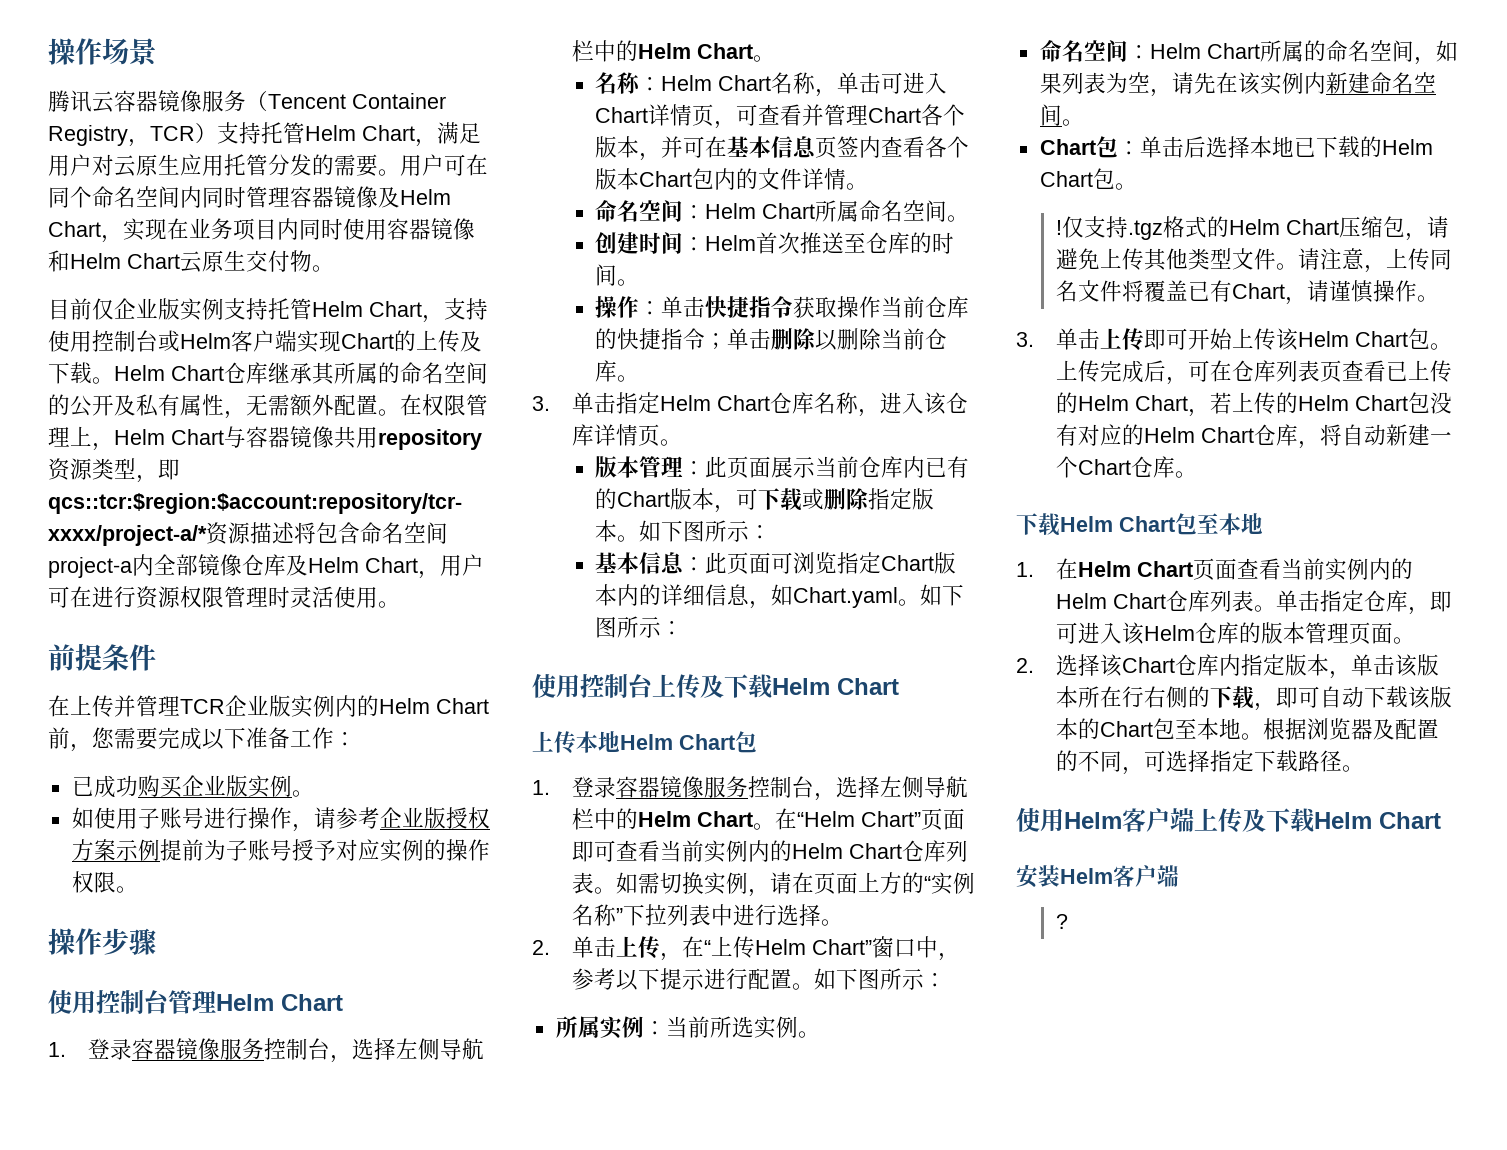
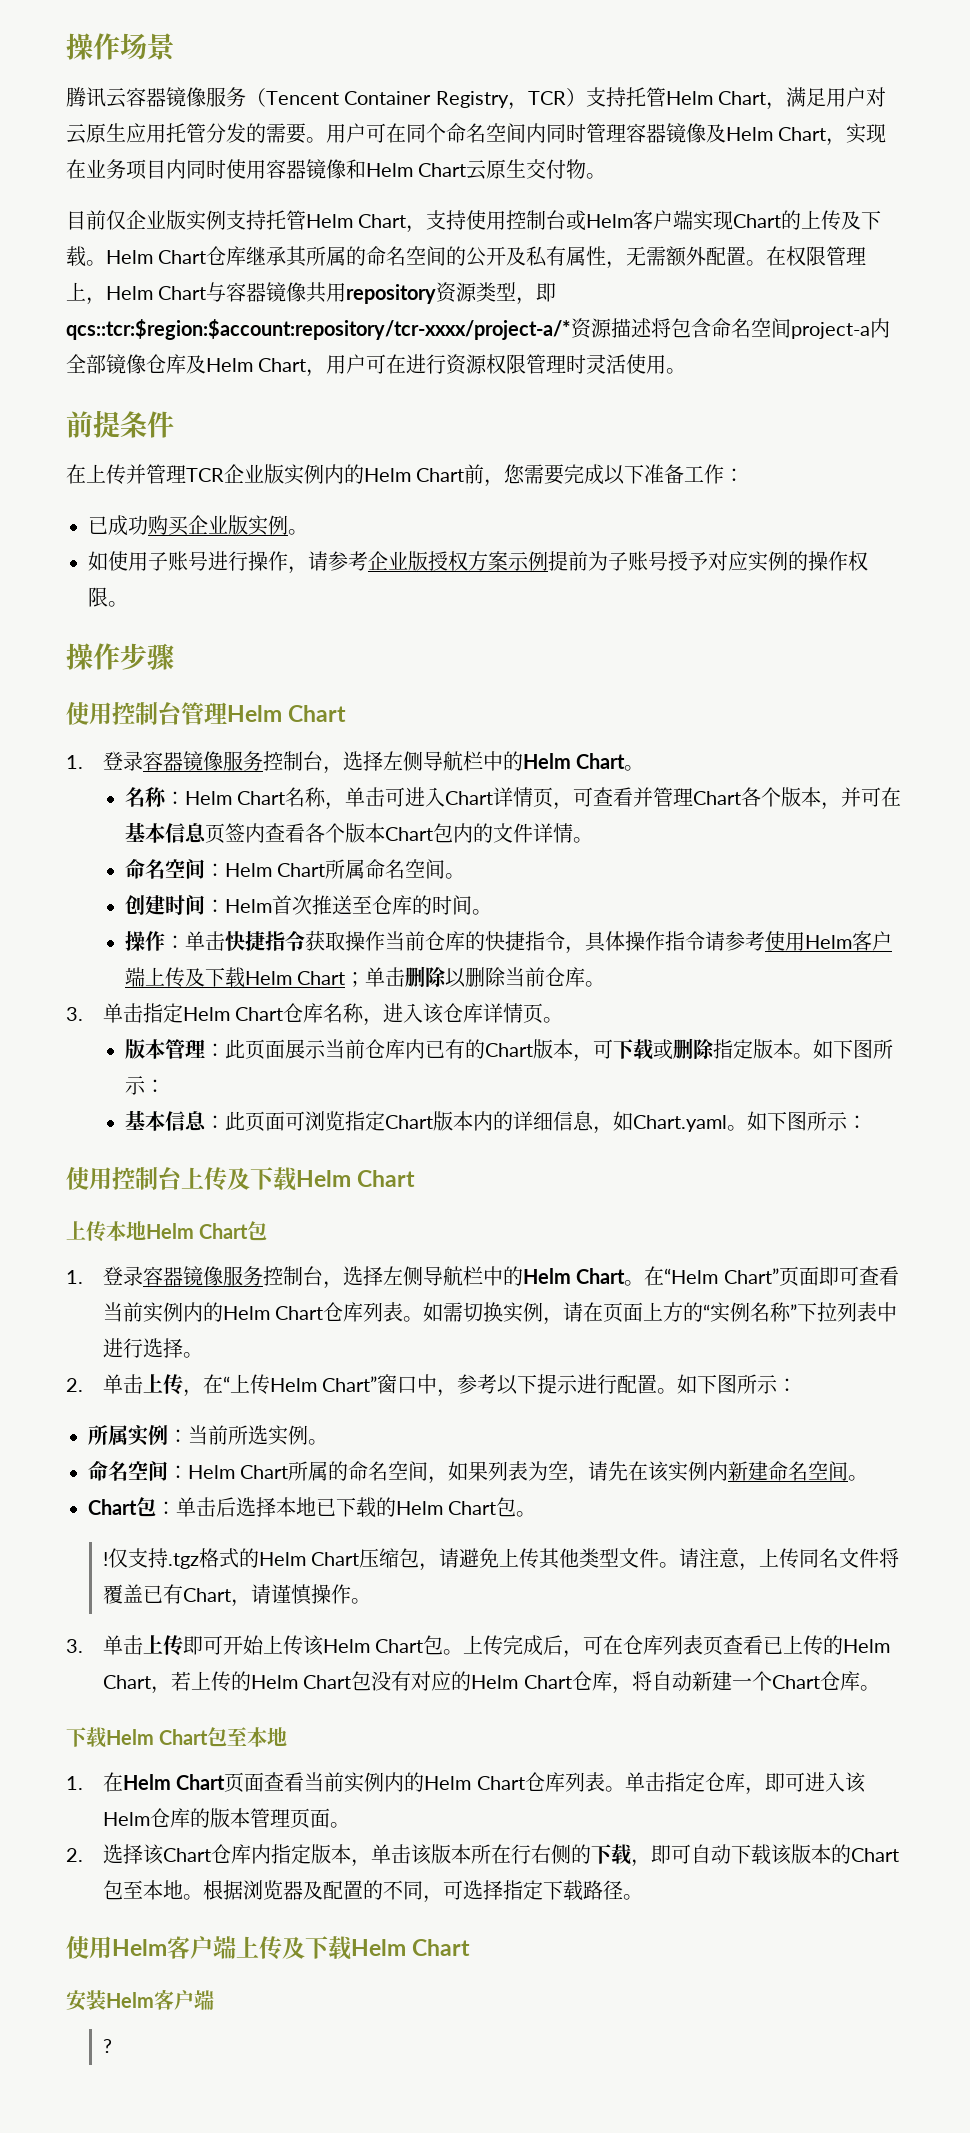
(706, 339) none -> [564,931,892,954] [124,967,346,988] ，具体操作指令请参考使用Helm客户端上传及下载Helm Chart

